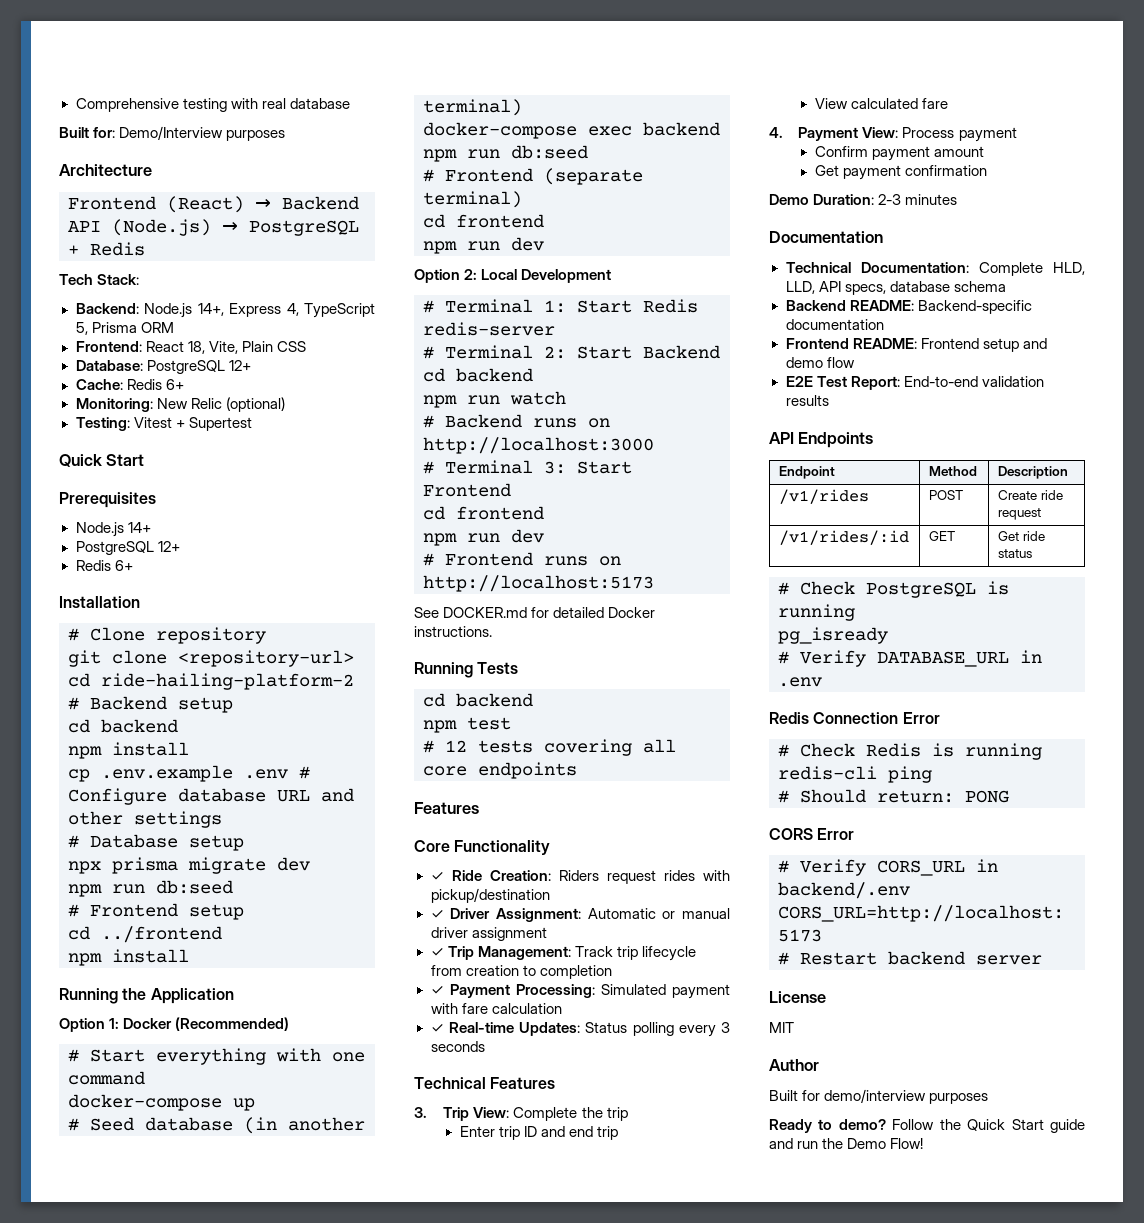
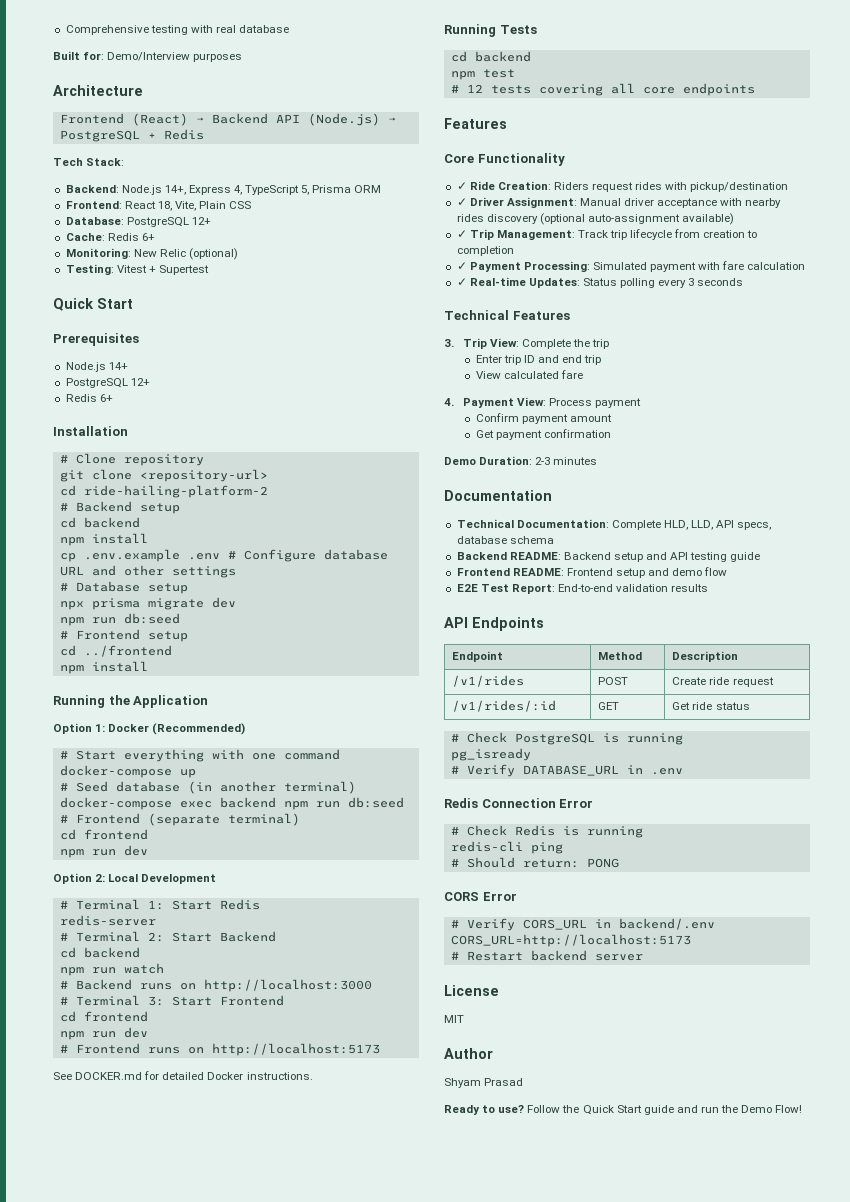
[587,908,730,919] [430,927,547,941] Automatic or manual driver assignment -> [579,198,782,208] [456,213,735,225] Manual driver acceptance with nearby rides discovery (optional auto-assignment available)
[917,300,1032,314] [785,319,884,330] Backend-specific documentation -> [563,552,761,562] Backend setup and API testing guide
[769,1089,989,1104] Built for demo/interview purposes -> [444,1078,524,1088] Shyam Prasad
[838,1119,886,1130] demo? -> [498,1105,525,1113] use?

